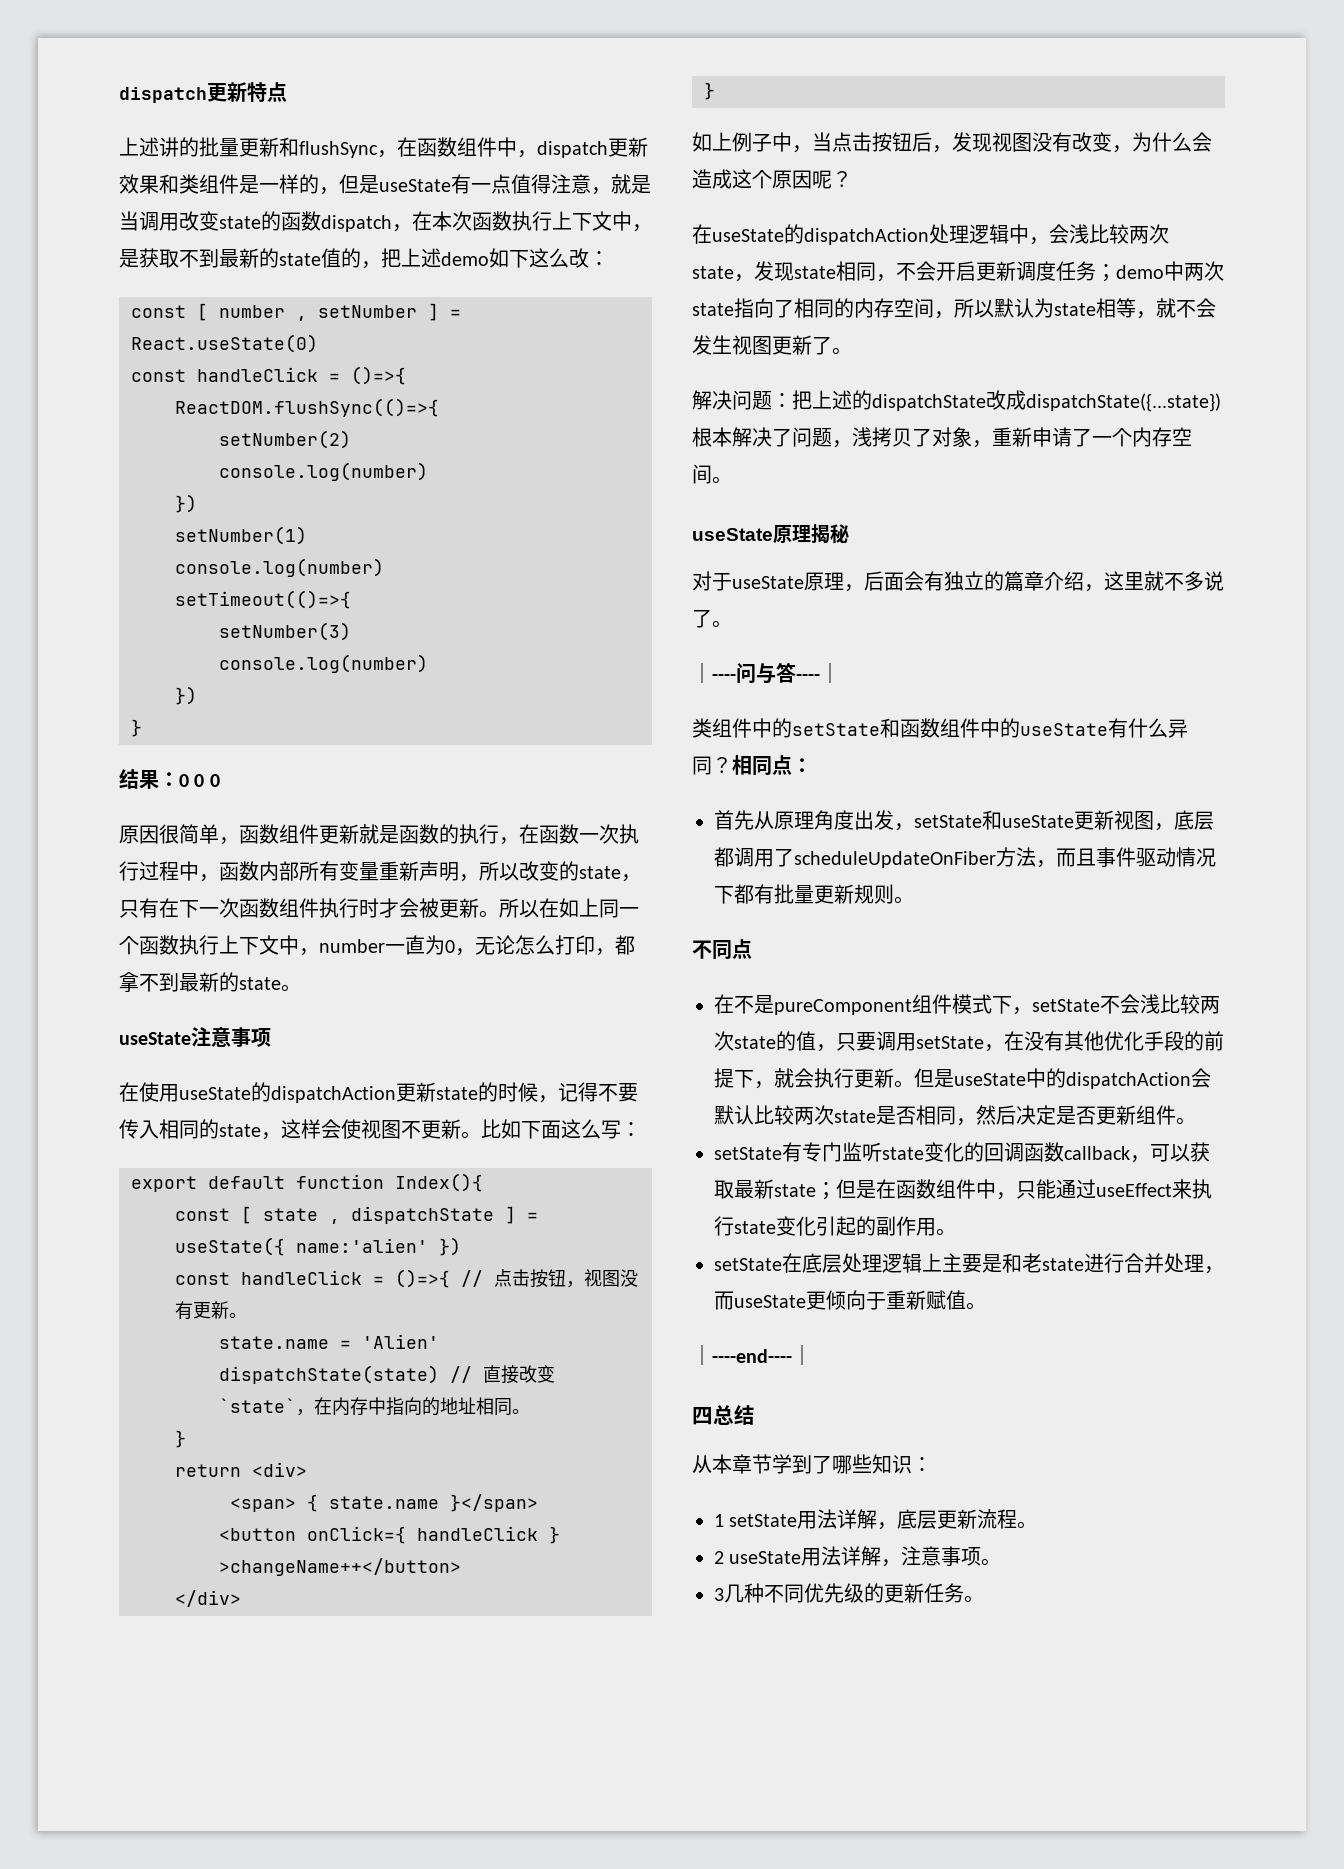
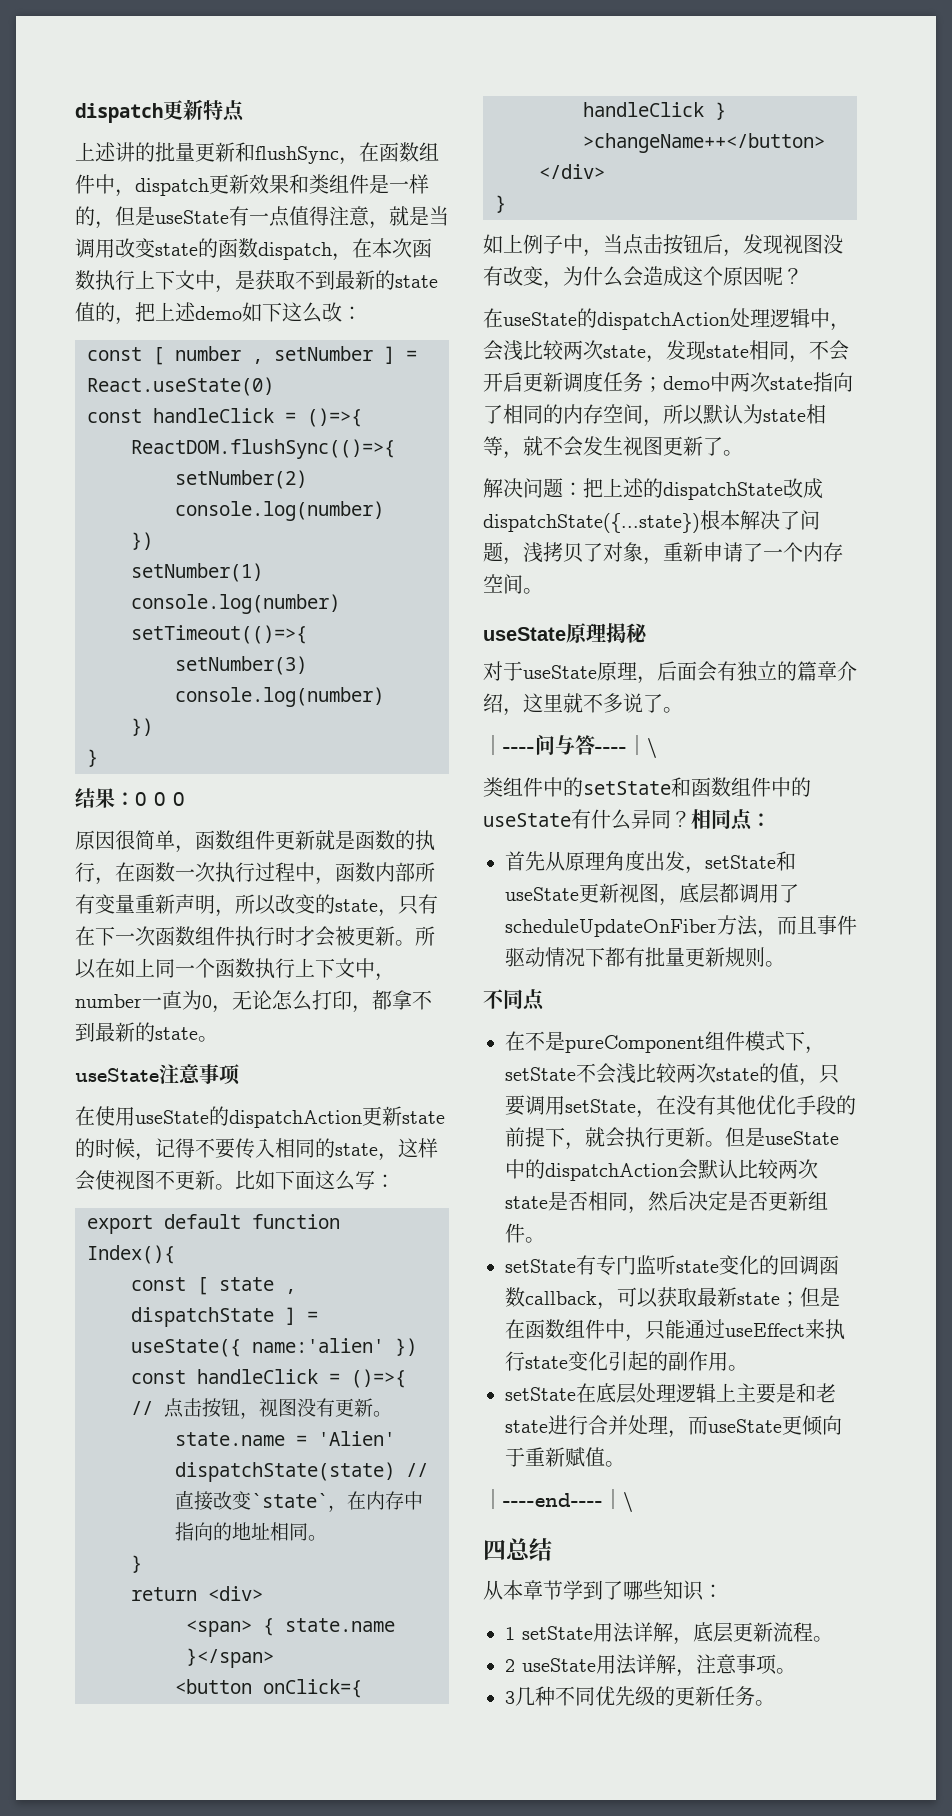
(840, 673) none -> [647,738,657,758] \
(812, 1355) none -> [623,1492,633,1512] \

